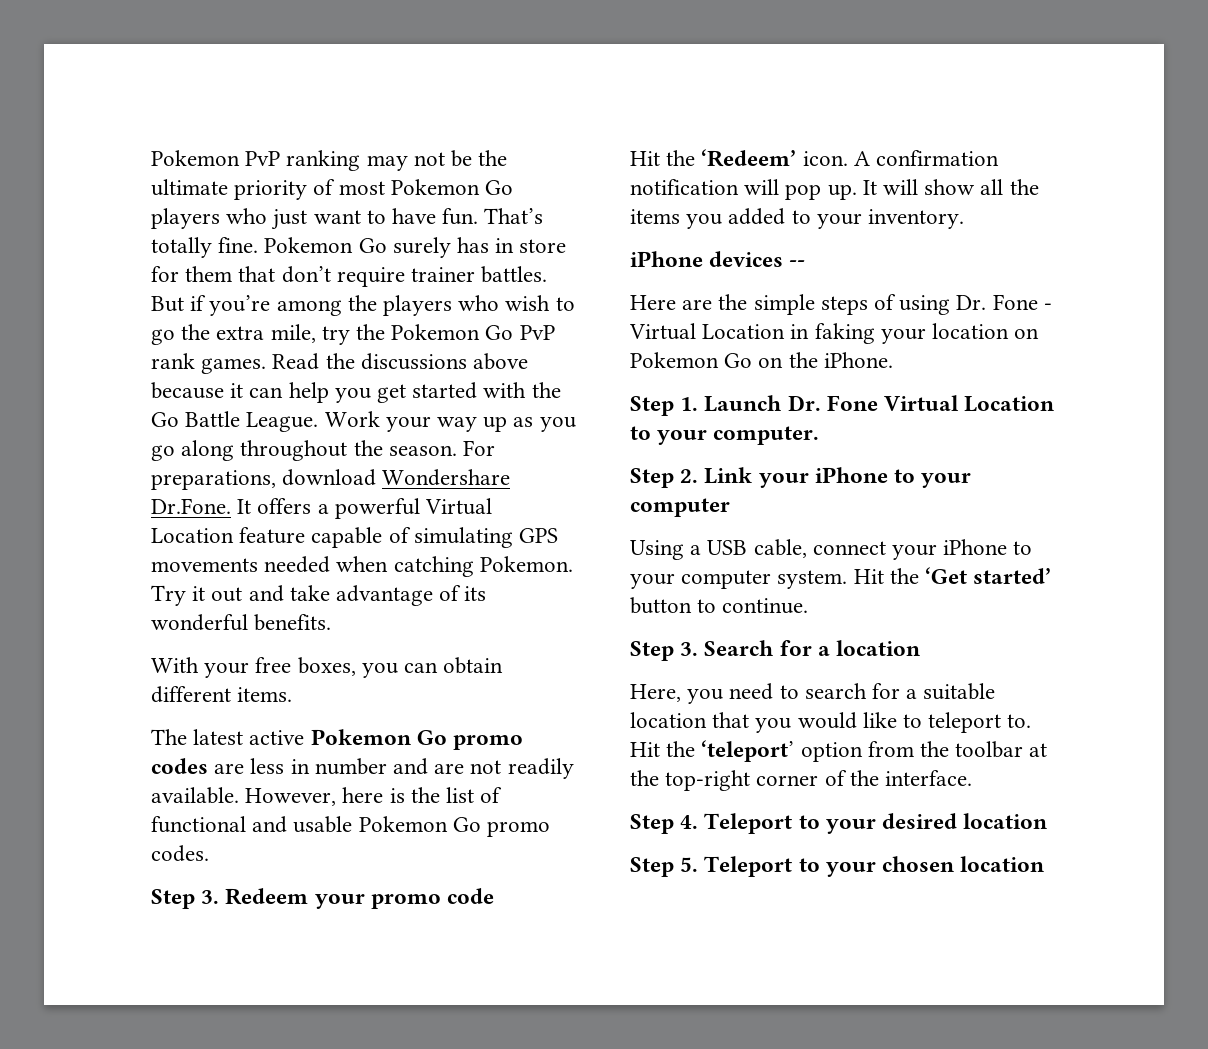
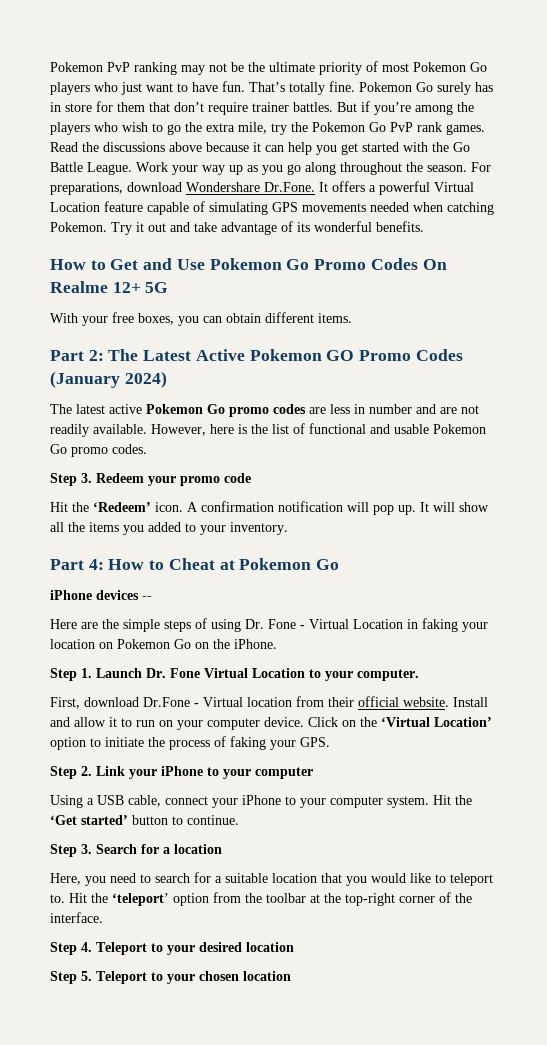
(332, 622) none -> [50,258,447,270] [50,281,169,293] // How to Get and Use Pokemon Go Promo Codes On Realme 12+ 5G
(293, 694) none -> [50,349,463,361] [50,371,167,388] // Part 2: The Latest Active Pokemon GO Promo Codes (January 2024)
(965, 219) none -> [50,558,340,570] // Part 4: How to Cheat at Pokemon Go
(820, 435) none -> [50,696,488,709] [50,717,492,730] [50,736,330,750] // First, download Dr.Fone - Virtual location from their official website. Install and allow it to run on your computer device. Click on the ‘Virtual Location’ option to initiate the process of faking your GPS.

